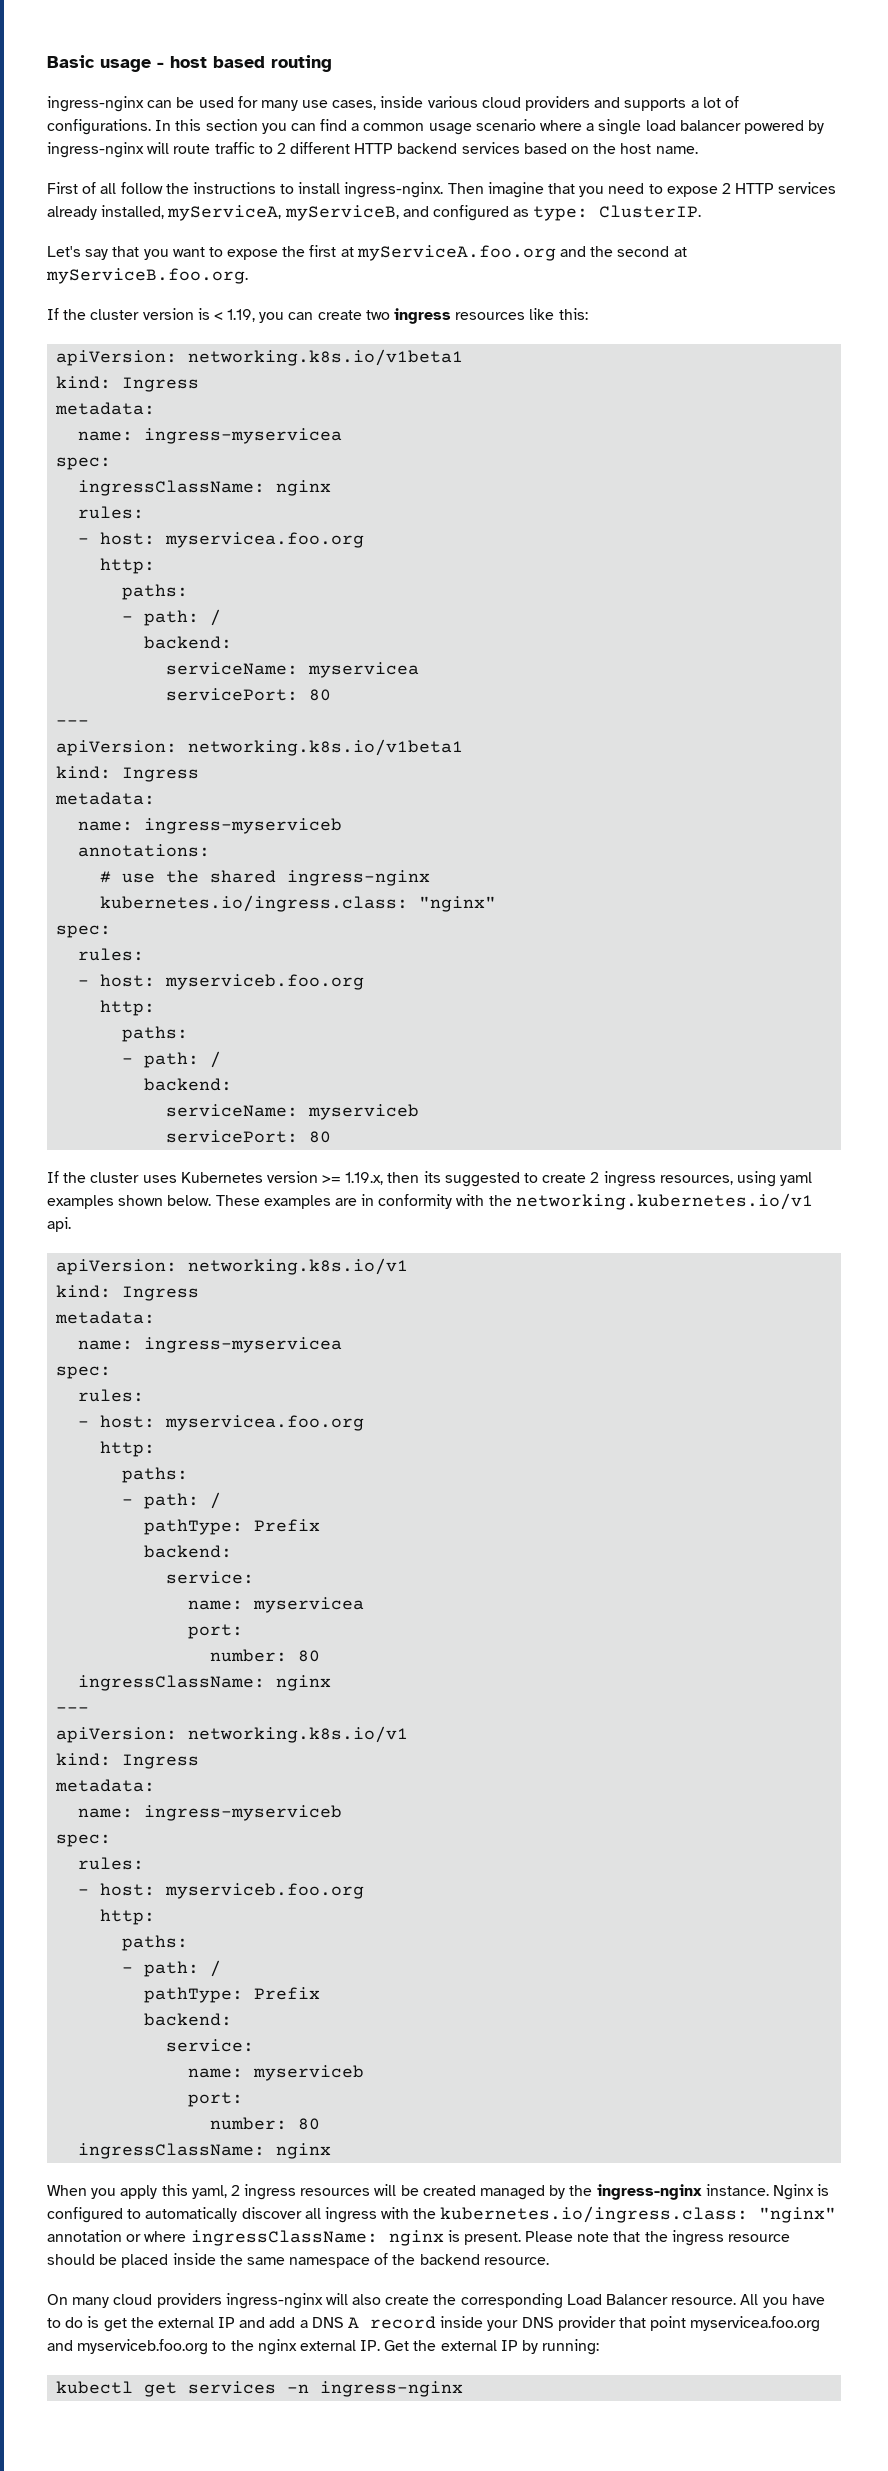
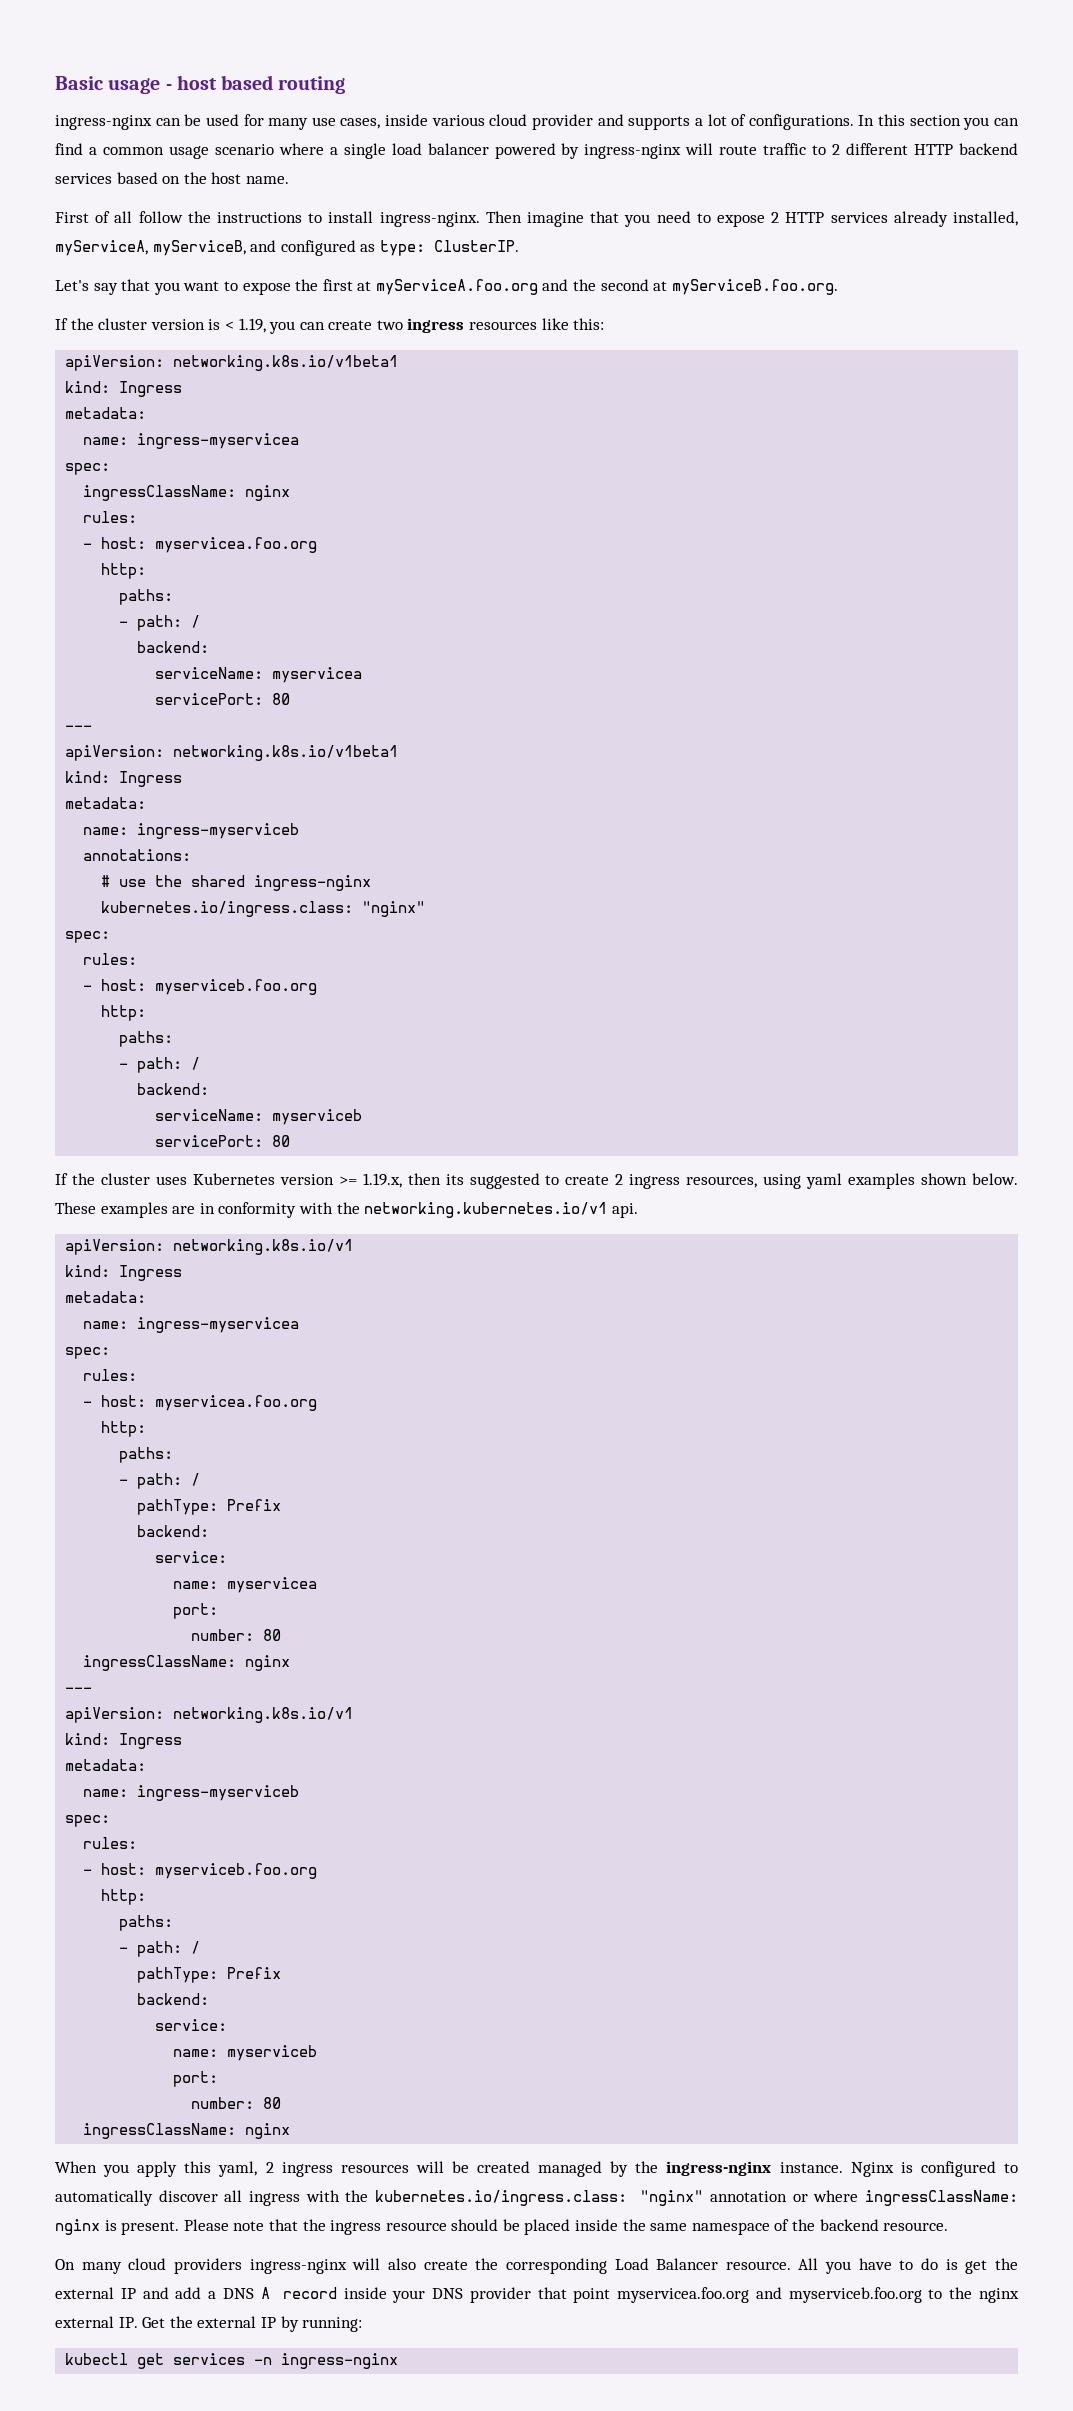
[525,96,591,111] providers -> [532,114,593,130] provider

